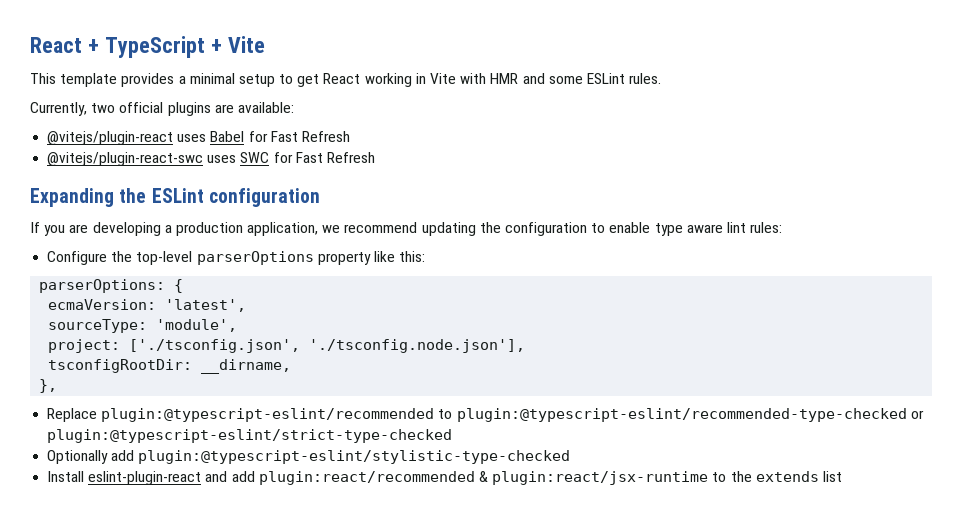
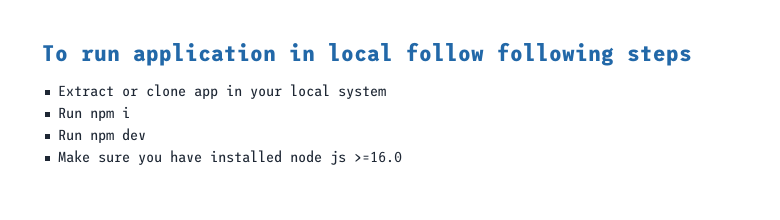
[30,36,265,58] [30,73,662,87] [30,102,294,116] [47,131,350,145] [47,152,375,166] [30,188,320,207] [30,222,783,236] [47,251,426,265] [39,279,184,293] [48,299,247,312] [48,319,238,333] [48,339,526,353] [48,359,292,374] [39,379,58,393] [47,408,924,422] [47,429,453,443] [47,450,571,464] [47,471,842,485] React + TypeScript + Vite // This template provides a minimal setup to get React working in Vite with HMR and some ESLint rules. // Currently, two official plugins are available: // @vitejs/plugin-react uses Babel for Fast Refresh // @vitejs/plugin-react-swc uses SWC for Fast Refresh // Expanding the ESLint configuration // If you are developing a production application, we recommend updating the configuration to enable type aware lint rules: // Configure the top-level parserOptions property like this: // parserOptions: { // ecmaVersion: 'latest', // sourceType: 'module', // project: ['./tsconfig.json', './tsconfig.node.json'], // tsconfigRootDir: __dirname, // }, // Replace plugin:@typescript-eslint/recommended to plugin:@typescript-eslint/recommended-type-checked or plugin:@typescript-eslint/strict-type-checked // Optionally add plugin:@typescript-eslint/stylistic-type-checked // Install eslint-plugin-react and add plugin:react/recommended & plugin:react/jsx-runtime to the extends list -> [42,42,692,66] [57,84,386,99] [57,106,130,121] [57,128,146,143] [57,150,402,165] To run application in local follow following steps // Extract or clone app in your local system // Run npm i // Run npm dev // Make sure you have installed node js >=16.0

